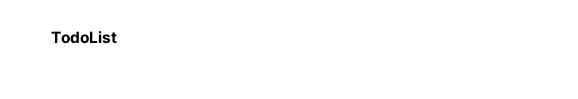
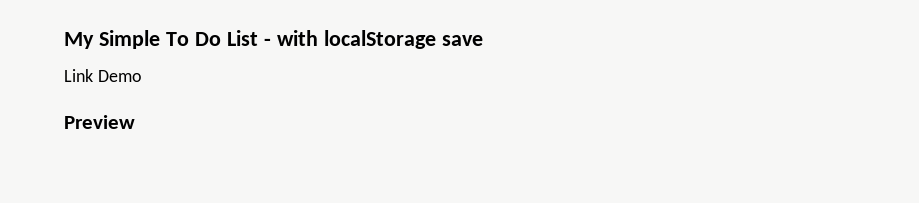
[51,31,117,44] TodoList -> [64,30,483,49] [64,69,142,82] [64,115,135,129] My Simple To Do List - with localStorage save // Link Demo // Preview

